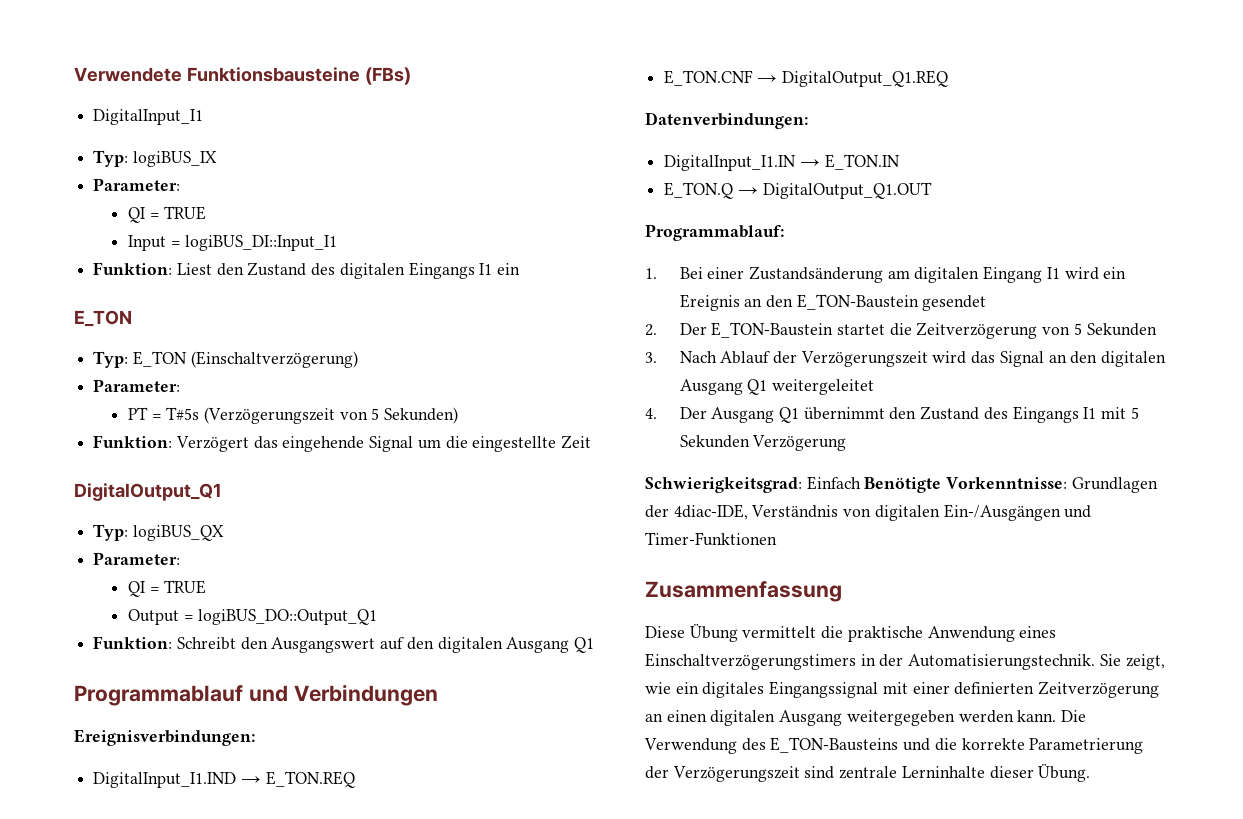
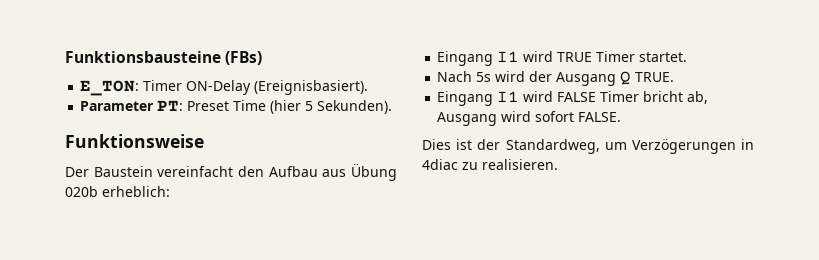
[74,67,182,82] Verwendete -> (65, 57) none
[93,109,204,125] [93,150,217,167] [93,178,181,191] [127,206,207,223] [127,235,338,251] [93,262,521,279] [74,310,132,327] [93,351,358,368] [93,379,181,392] [127,407,459,424] [93,435,592,452] [74,483,222,501] [93,524,224,541] [93,552,181,565] [127,580,207,597] [127,609,378,625] [93,636,595,653] [74,684,438,706] [74,729,255,746] [93,771,355,788] [664,70,948,87] [645,112,808,129] [664,154,900,171] [664,182,932,199] [645,224,784,241] [645,266,1127,283] [679,294,987,311] [645,322,1157,339] [645,351,1167,367] [679,379,874,395] [645,406,1139,423] [679,435,847,451] [645,476,1158,493] [645,504,1092,521] [645,532,777,546] [645,581,842,602] [645,624,1057,642] [645,653,1165,670] [645,681,1160,698] [645,710,1087,726] [644,737,1144,754] [645,764,1091,782] DigitalInput_I1 // Typ: logiBUS_IX // Parameter: // QI = TRUE // Input = logiBUS_DI::Input_I1 // Funktion: Liest den Zustand des digitalen Eingangs I1 ein // E_TON // Typ: E_TON (Einschaltverzögerung) // Parameter: // PT = T#5s (Verzögerungszeit von 5 Sekunden) // Funktion: Verzögert das eingehende Signal um die eingestellte Zeit // DigitalOutput_Q1 // Typ: logiBUS_QX // Parameter: // QI = TRUE // Output = logiBUS_DO::Output_Q1 // Funktion: Schreibt den Ausgangswert auf den digitalen Ausgang Q1 // Programmablauf und Verbindungen // Ereignisverbindungen: // DigitalInput_I1.IND → E_TON.REQ // E_TON.CNF → DigitalOutput_Q1.REQ // Datenverbindungen: // DigitalInput_I1.IN → E_TON.IN // E_TON.Q → DigitalOutput_Q1.OUT // Programmablauf: // 1. Bei einer Zustandsänderung am digitalen Eingang I1 wird ein Ereignis an den E_TON-Baustein gesendet // 2. Der E_TON-Baustein startet die Zeitverzögerung von 5 Sekunden // 3. Nach Ablauf der Verzögerungszeit wird das Signal an den digitalen Ausgang Q1 weitergeleitet // 4. Der Ausgang Q1 übernimmt den Zustand des Eingangs I1 mit 5 Sekunden Verzögerung // Schwierigkeitsgrad: Einfach Benötigte Vorkenntnisse: Grundlagen der 4diac-IDE, Verständnis von digitalen Ein-/Ausgängen und Timer-Funktionen // Zusammenfassung // Diese Übung vermittelt die praktische Anwendung eines Einschaltverzögerungstimers in der Automatisierungstechnik. Sie zeigt, wie ein digitales Eingangssignal mit einer definierten Zeitverzögerung an einen digitalen Ausgang weitergegeben werden kann. Die Verwendung des E_TON-Bausteins und die korrekte Parametrierung der Verzögerungszeit sind zentrale Lerninhalte dieser Übung. -> [80,80,369,96] [80,100,393,114] [65,134,204,148] [65,164,397,181] [65,186,170,197] [437,51,688,66] [437,71,675,86] [437,91,709,106] [437,111,622,126] [422,139,754,154] [422,159,558,170] E_TON: Timer ON-Delay (Ereignisbasiert). // Parameter PT: Preset Time (hier 5 Sekunden). // Funktionsweise // Der Baustein vereinfacht den Aufbau aus Übung 020b erheblich: // Eingang I1 wird TRUE Timer startet. // Nach 5s wird der Ausgang Q TRUE. // Eingang I1 wird FALSE Timer bricht ab, Ausgang wird sofort FALSE. // Dies ist der Standardweg, um Verzögerungen in 4diac zu realisieren.

